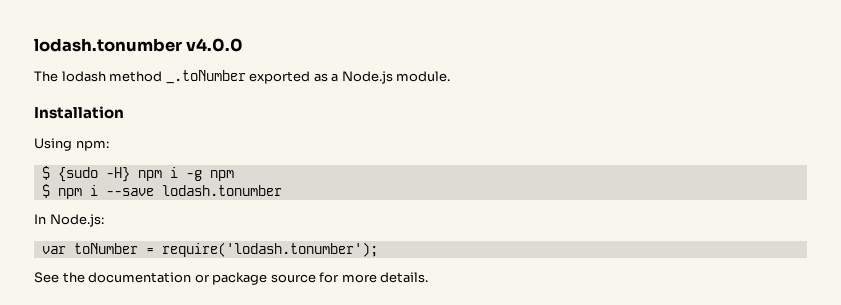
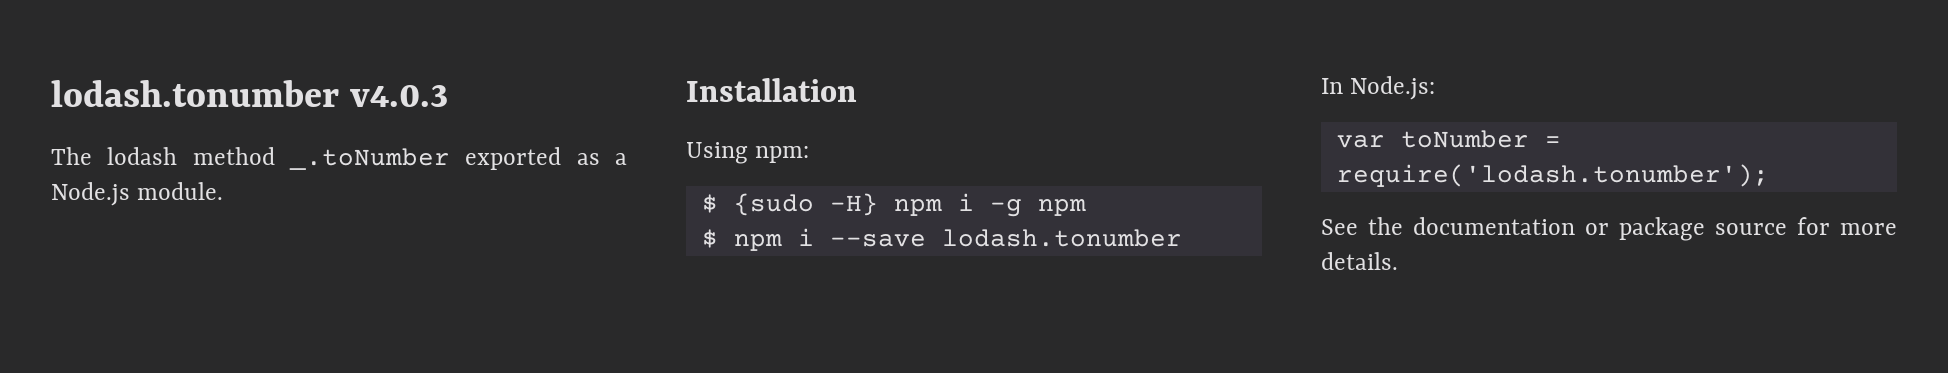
[34,38,244,52] lodash.tonumber v4.0.0 -> [51,80,449,107] lodash.tonumber v4.0.3

